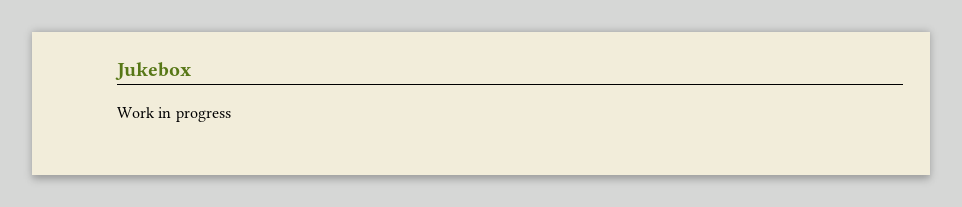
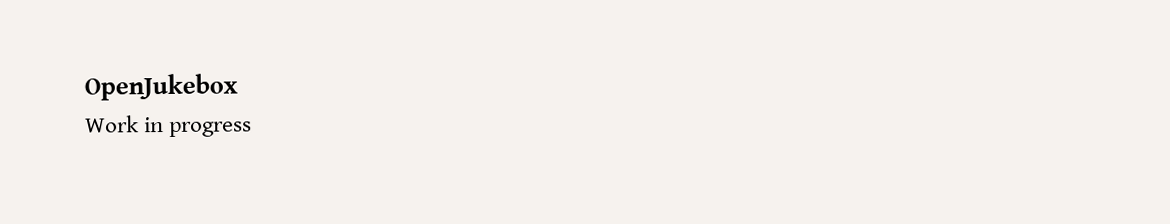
[115,62,192,80] Jukebox -> [84,73,238,101] OpenJukebox

